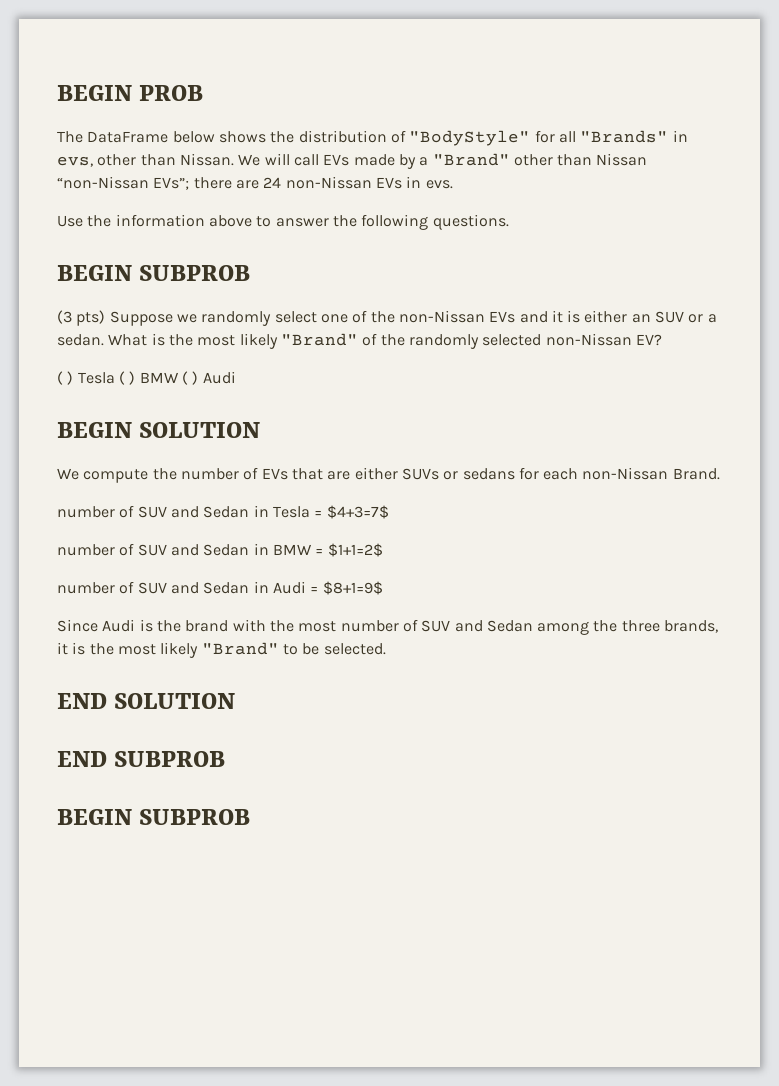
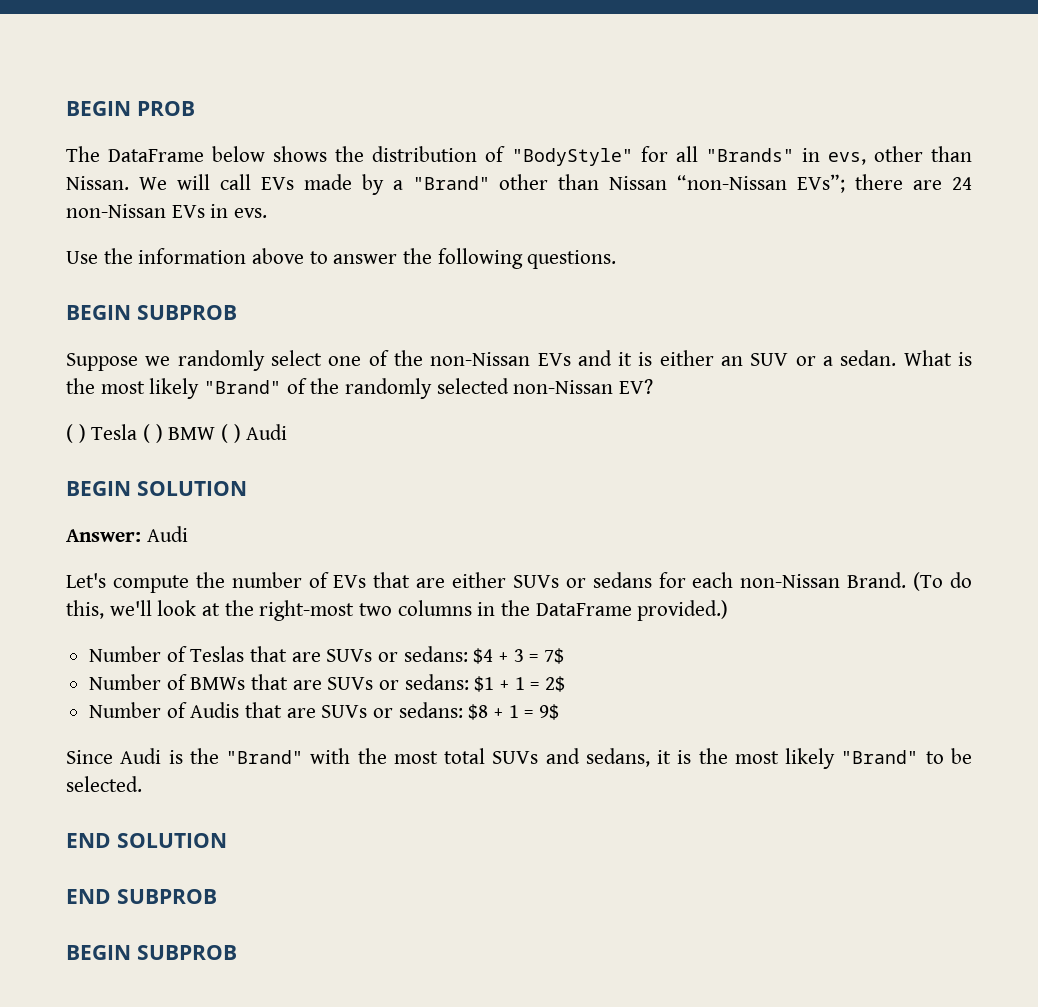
[57,310,106,326] (3 pts) -> (237, 312) none
[57,468,79,480] We -> [66,526,188,542] [66,573,106,588] Answer: Audi // Let's
[57,505,389,519] [57,543,383,557] [57,581,383,595] // number of SUV and Sedan in Tesla = $4+3=7$ // number of SUV and Sedan in BMW = $1+1=2$ // number of SUV and Sedan in Audi = $8+1=9$ -> [913,572,972,591] [66,600,729,621] [89,646,565,664] [89,674,566,692] [89,702,560,720] (To do this, we'll look at the right-most two columns in the DataFrame provided.) // Number of Teslas that are SUVs or sedans: $4 + 3 = 7$ // Number of BMWs that are SUVs or sedans: $1 + 1 = 2$ // Number of Audis that are SUVs or sedans: $8 + 1 = 9$
[185,620,229,632] brand -> [226,750,304,764] "Brand"
[340,619,719,635] number of SUV and Sedan among the three brands, -> [444,748,650,767] total SUVs and sedans,

